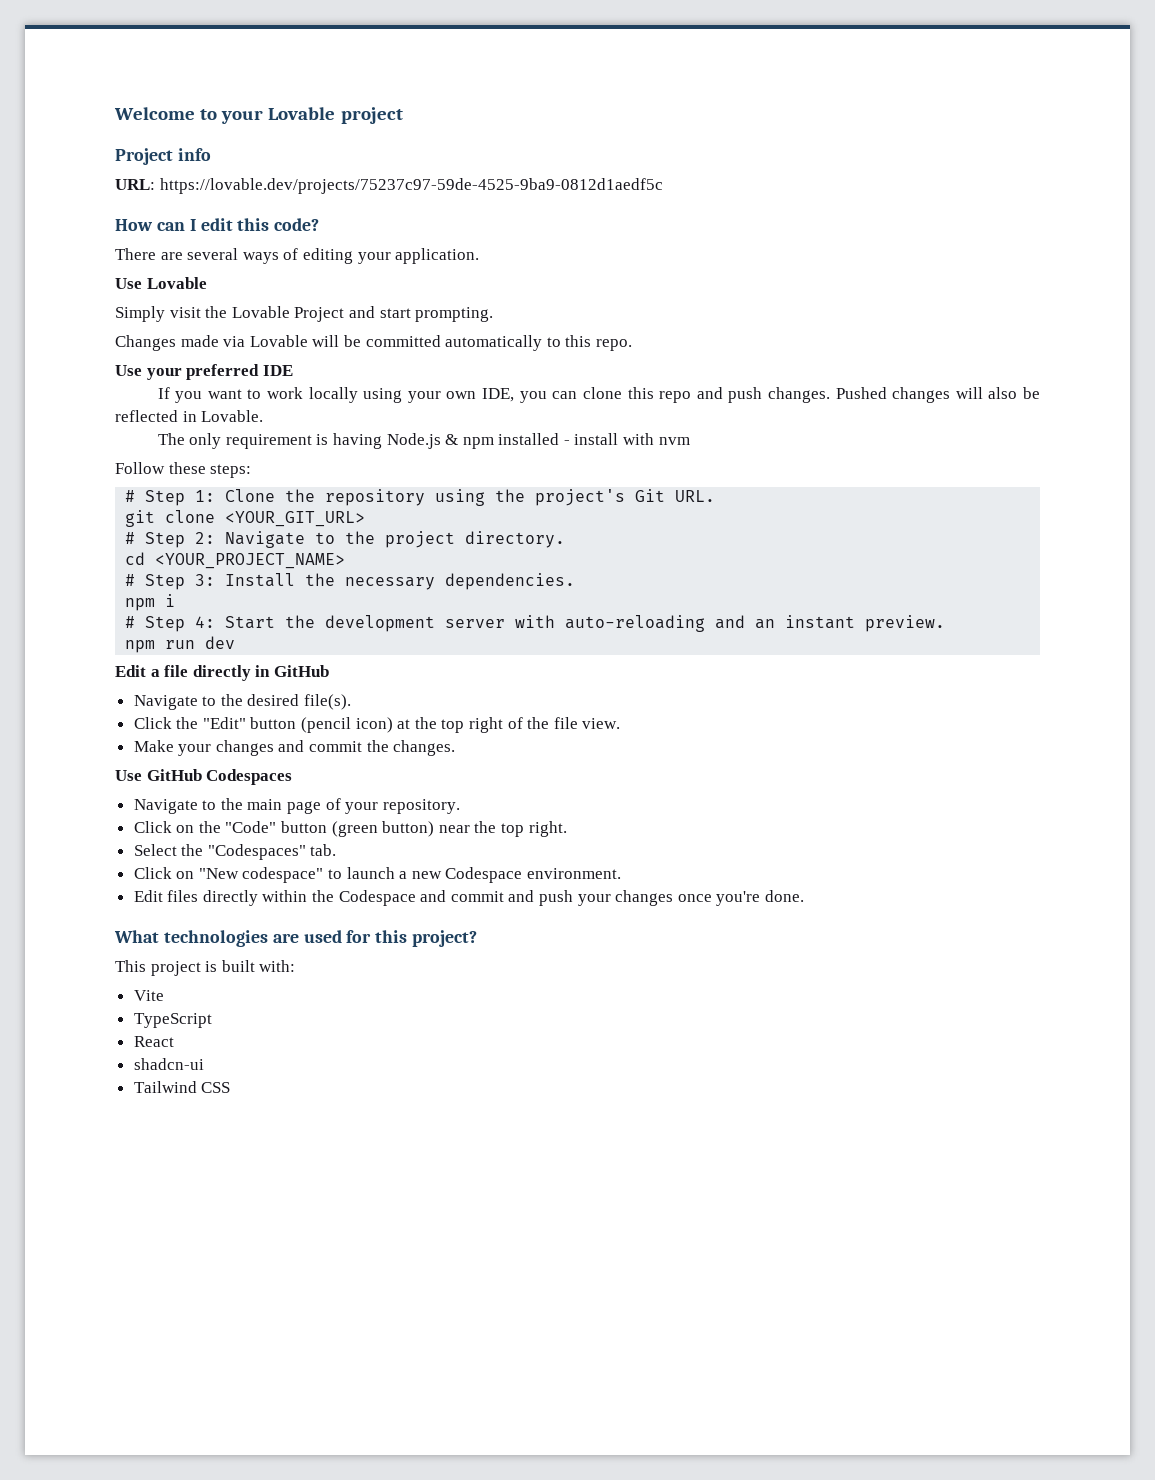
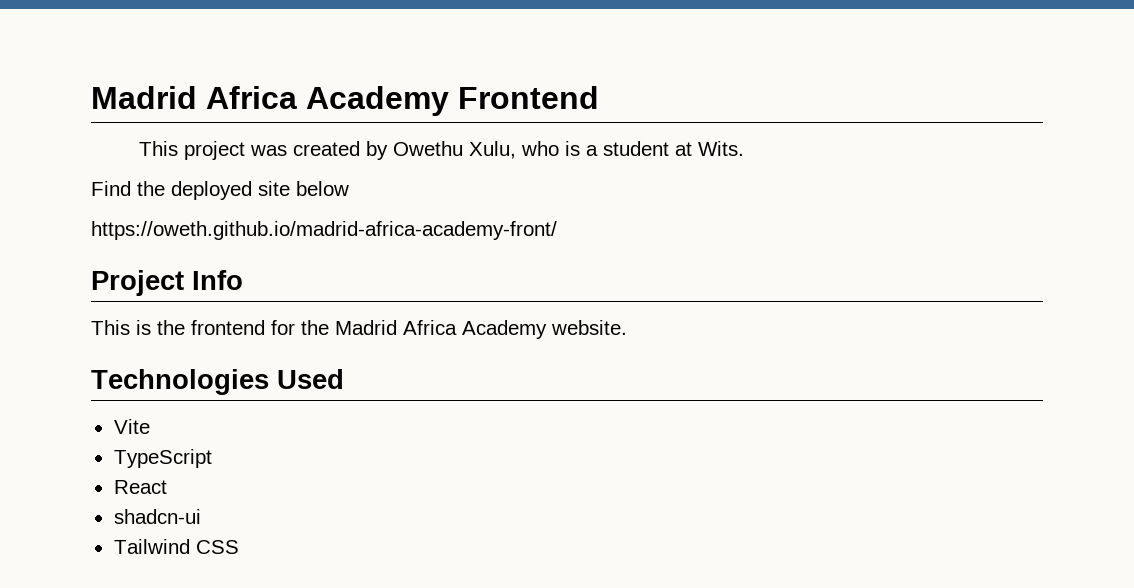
[114,107,403,124] [115,148,211,165] [115,178,663,194] [115,218,320,231] [115,248,480,264] [115,277,207,289] [115,306,494,322] [115,335,632,351] [115,364,293,380] [157,387,1040,403] [115,410,264,422] [157,433,690,449] [115,462,252,478] [125,489,716,506] [125,510,366,527] [125,531,566,548] [125,552,346,569] [125,573,576,590] [125,594,176,611] [125,615,946,632] [125,636,236,653] [115,665,329,681] [133,694,352,710] [133,717,621,733] [133,740,456,756] [115,769,293,785] [133,798,460,814] [133,821,567,837] [133,844,337,860] [133,867,622,883] [133,890,804,906] [114,930,478,947] [115,960,296,976] Welcome to your Lovable project // Project info // URL: https://lovable.dev/projects/75237c97-59de-4525-9ba9-0812d1aedf5c // How can I edit this code? // There are several ways of editing your application. // Use Lovable // Simply visit the Lovable Project and start prompting. // Changes made via Lovable will be committed automatically to this repo. // Use your preferred IDE // If you want to work locally using your own IDE, you can clone this repo and push changes. Pushed changes will also be reflected in Lovable. // The only requirement is having Node.js & npm installed - install with nvm // Follow these steps: // # Step 1: Clone the repository using the project's Git URL. // git clone <YOUR_GIT_URL> // # Step 2: Navigate to the project directory. // cd <YOUR_PROJECT_NAME> // # Step 3: Install the necessary dependencies. // npm i // # Step 4: Start the development server with auto-reloading and an instant preview. // npm run dev // Edit a file directly in GitHub // Navigate to the desired file(s). // Click the "Edit" button (pencil icon) at the top right of the file view. // Make your changes and commit the changes. // Use GitHub Codespaces // Navigate to the main page of your repository. // Click on the "Code" button (green button) near the top right. // Select the "Codespaces" tab. // Click on "New codespace" to launch a new Codespace environment. // Edit files directly within the Codespace and commit and push your changes once you're done. // What technologies are used for this project? // This project is built with: -> [91,86,599,116] [138,141,744,160] [91,181,349,200] [91,221,557,240] [91,270,243,296] [91,320,627,339] [91,369,344,395] Madrid Africa Academy Frontend // This project was created by Owethu Xulu, who is a student at Wits. // Find the deployed site below // https://oweth.github.io/madrid-africa-academy-front/ // Project Info // This is the frontend for the Madrid Africa Academy website. // Technologies Used

